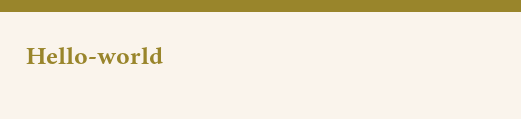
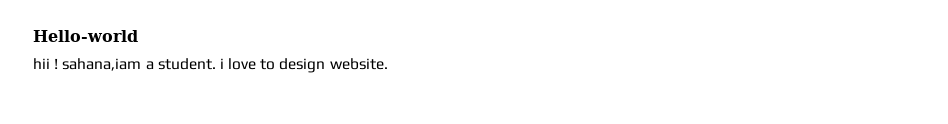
(163, 55) none -> [33,58,388,73] // hii ! sahana,iam a student. i love to design website.

